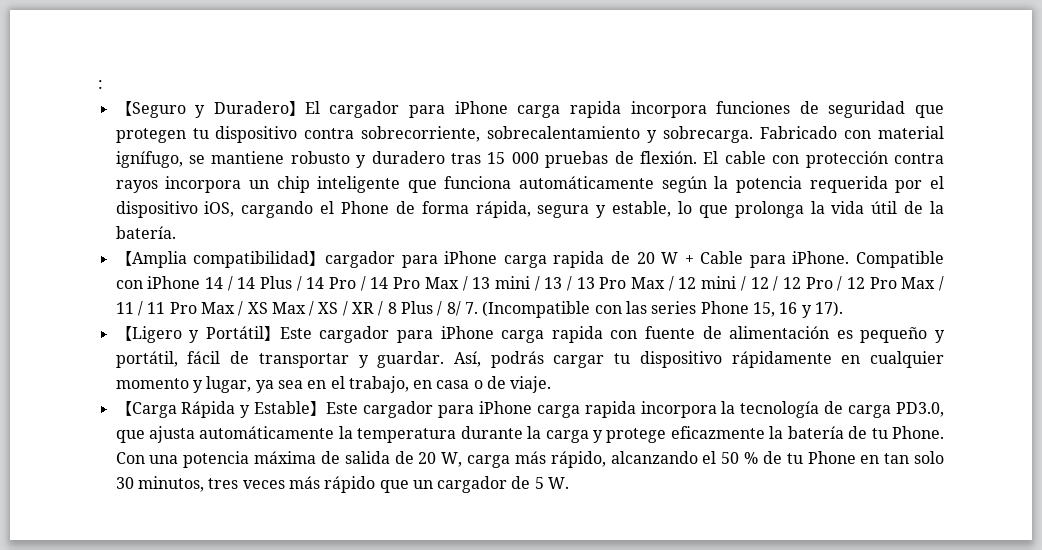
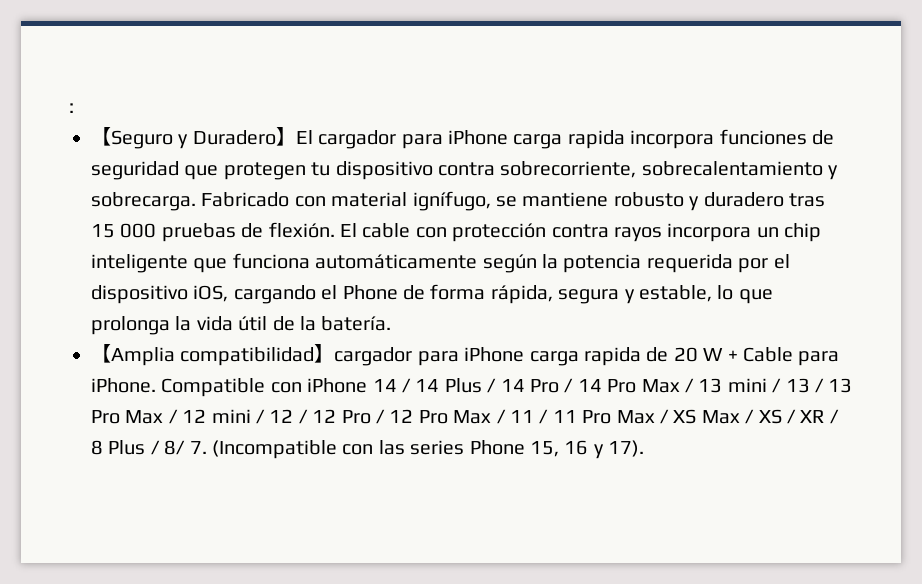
[115,326,946,343] [115,351,945,368] [115,376,552,393] [115,401,944,418] [115,426,944,443] [115,451,944,468] [115,476,570,493] // 【Ligero y Portátil】Este cargador para iPhone carga rapida con fuente de alimentación es pequeño y portátil, fácil de transportar y guardar. Así, podrás cargar tu dispositivo rápidamente en cualquier momento y lugar, ya sea en el trabajo, en casa o de viaje. // 【Carga Rápida y Estable】Este cargador para iPhone carga rapida incorpora la tecnología de carga PD3.0, que ajusta automáticamente la temperatura durante la carga y protege eficazmente la batería de tu Phone. Con una potencia máxima de salida de 20 W, carga más rápido, alcanzando el 50 % de tu Phone en tan solo 30 minutos, tres veces más rápido que un cargador de 5 W. -> (645, 448) none

